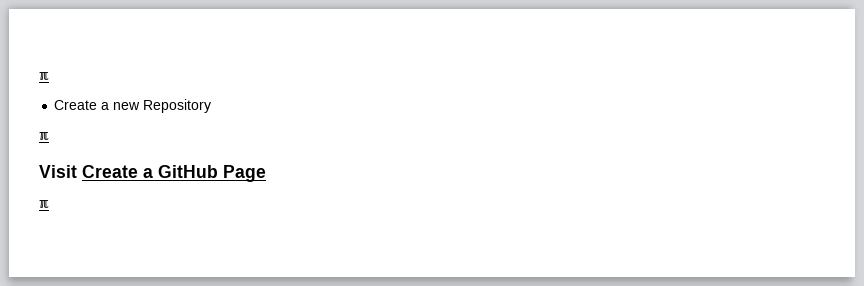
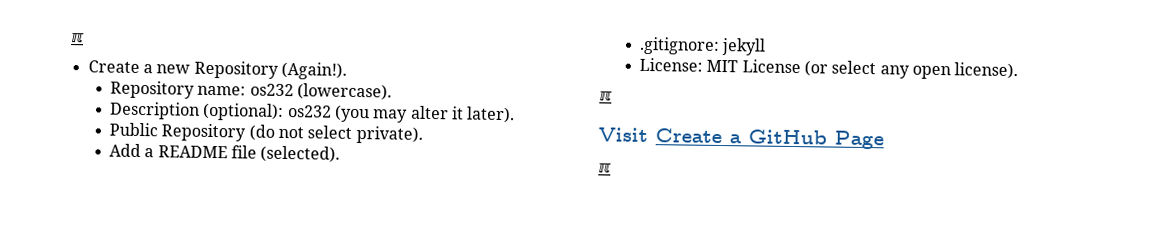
(212, 106) none -> [280,61,347,80] [110,80,393,101] [110,101,516,124] [109,122,423,144] [109,143,341,163] [639,36,767,56] [639,57,1019,80] (Again!). // Repository name: os232 (lowercase). // Description (optional): os232 (you may alter it later). // Public Repository (do not select private). // Add a README file (selected). // .gitignore: jekyll // License: MIT License (or select any open license).

